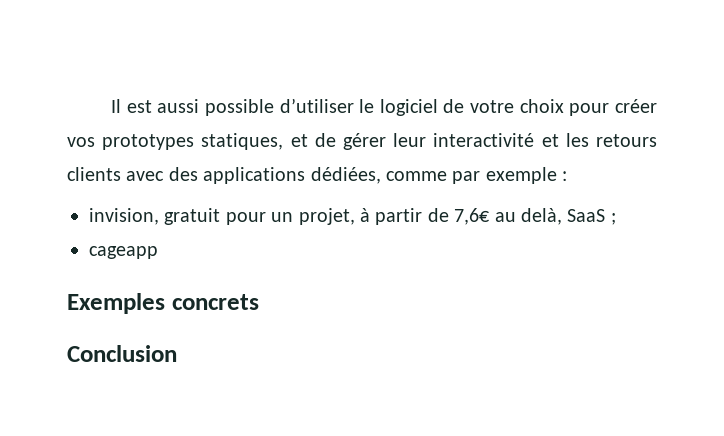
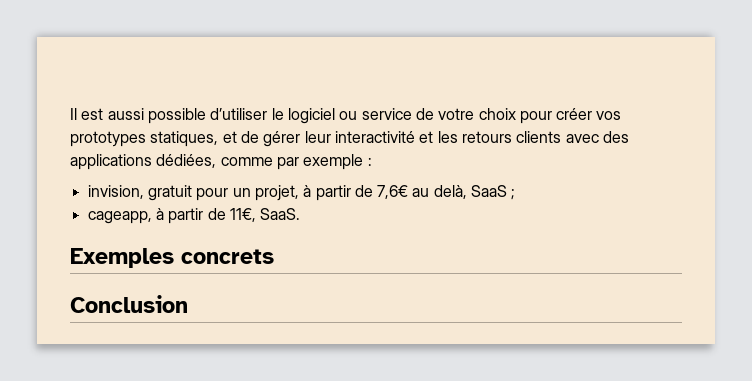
(438, 107) none -> [339,108,412,120] ou service
[89,246,158,259] cageapp -> [87,208,301,224] cageapp, à partir de 11€, SaaS.

